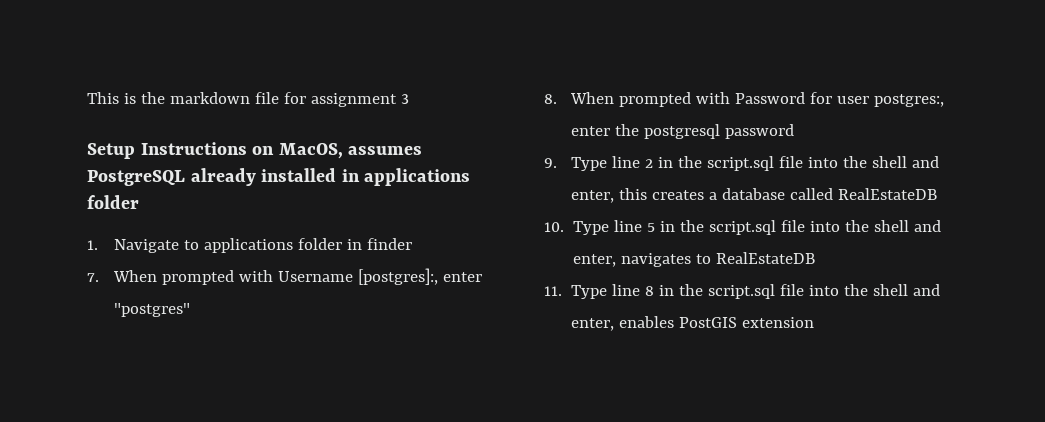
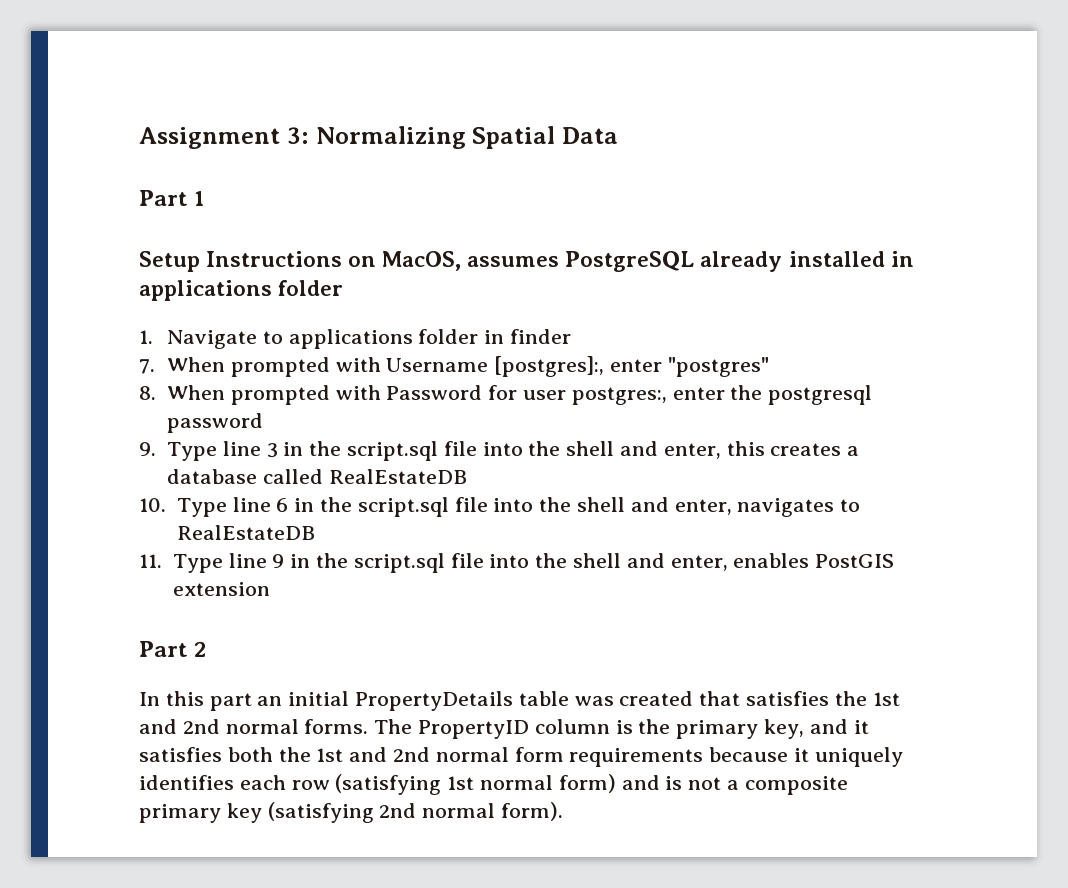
[87,92,409,107] This is the markdown file for assignment 3 -> [139,126,618,149] [139,190,205,206] Assignment 3: Normalizing Spatial Data // Part 1
[645,159,654,168] 2 -> [266,443,278,458] 3
[647,223,656,232] 5 -> [276,498,289,512] 6
[645,286,655,296] 8 -> [272,554,285,568] 9
(815, 322) none -> [139,641,207,657] [139,691,900,711] [139,719,869,739] [139,747,903,767] [139,774,848,795] [139,802,564,823] // Part 2 // In this part an initial PropertyDetails table was created that satisfies the 1st and 2nd normal forms. The PropertyID column is the primary key, and it satisfies both the 1st and 2nd normal form requirements because it uniquely identifies each row (satisfying 1st normal form) and is not a composite primary key (satisfying 2nd normal form).

